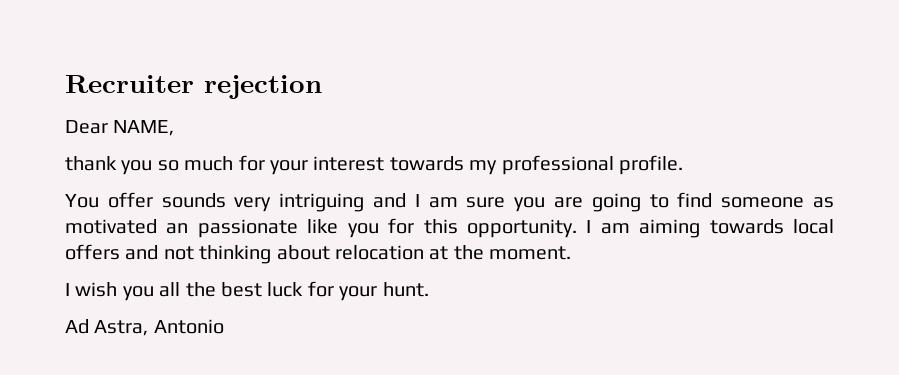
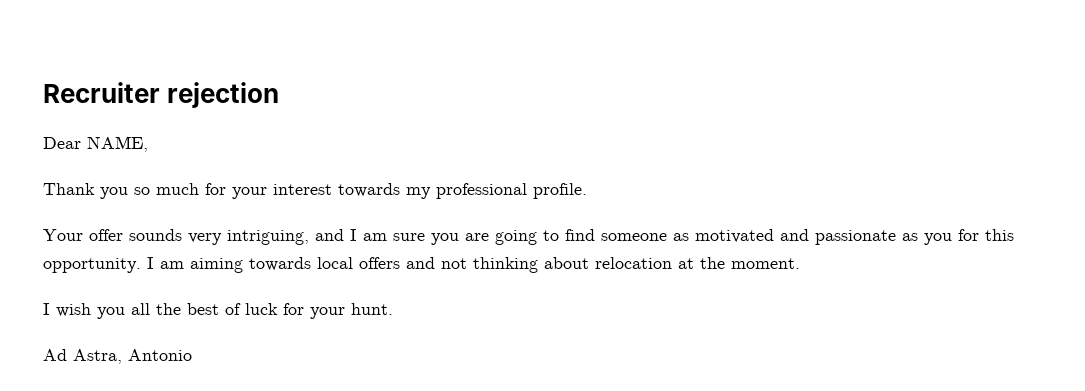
[65,156,117,171] thank -> [43,183,95,195] Thank
[65,194,99,208] You -> [43,229,83,241] Your
[279,193,365,212] intriguing -> [227,230,309,245] intriguing,
[166,219,339,238] an passionate like -> [780,229,918,245] and passionate as
(262, 289) none -> [225,303,241,315] of

